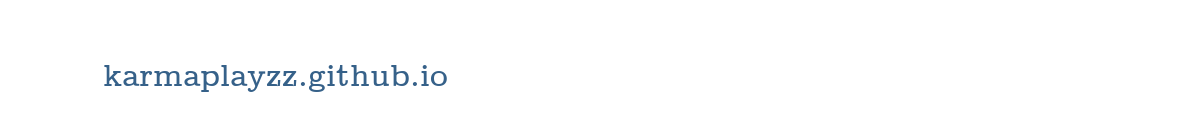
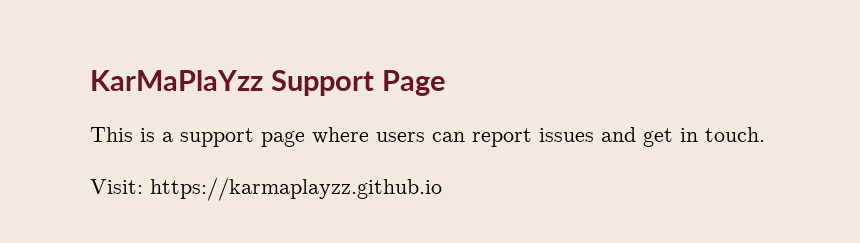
[103,65,448,92] karmaplayzz.github.io -> [90,70,445,96] [90,127,765,147] [90,177,442,201] KarMaPlaYzz Support Page // This is a support page where users can report issues and get in touch. // Visit: https://karmaplayzz.github.io

